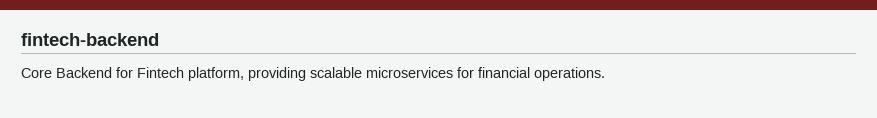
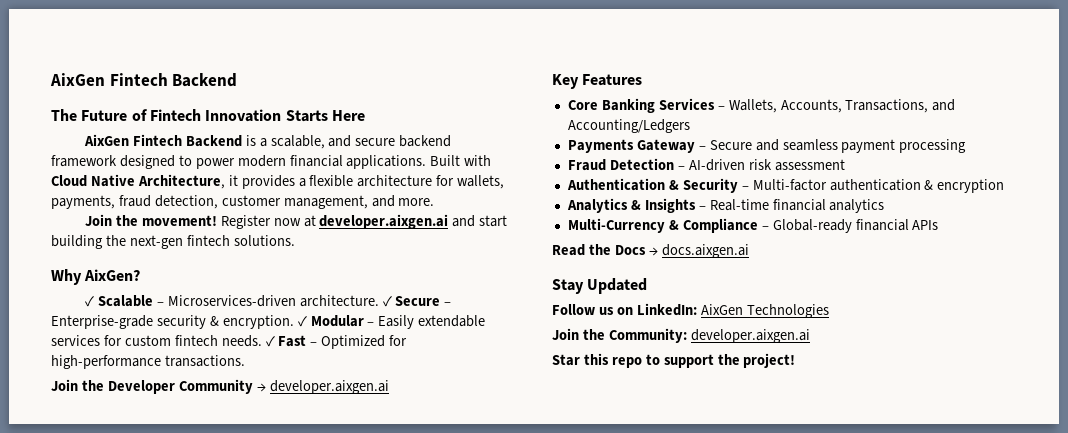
[21,33,159,46] [21,67,605,81] fintech-backend // Core Backend for Fintech platform, providing scalable microservices for financial operations. -> [50,73,238,87] [51,109,365,122] [83,134,452,149] [51,155,492,169] [51,174,505,189] [51,195,435,209] [84,214,508,229] [51,235,295,249] [51,269,141,285] [84,295,452,307] [51,315,486,329] [51,335,408,349] [51,355,245,369] [51,379,389,394] [552,74,643,89] [567,98,956,113] [567,119,690,133] [567,139,967,153] [567,158,845,171] [566,178,1005,193] [566,198,885,213] [567,218,939,233] [552,244,749,258] [552,278,648,294] [552,303,829,318] [552,328,810,343] [552,353,796,368] AixGen Fintech Backend // The Future of Fintech Innovation Starts Here // AixGen Fintech Backend is a scalable, and secure backend framework designed to power modern financial applications. Built with Cloud Native Architecture, it provides a flexible architecture for wallets, payments, fraud detection, customer management, and more. // Join the movement! Register now at developer.aixgen.ai and start building the next-gen fintech solutions. // Why AixGen? // ✓ Scalable – Microservices-driven architecture. ✓ Secure – Enterprise-grade security & encryption. ✓ Modular – Easily extendable services for custom fintech needs. ✓ Fast – Optimized for high-performance transactions. // Join the Developer Community → developer.aixgen.ai // Key Features // Core Banking Services – Wallets, Accounts, Transactions, and Accounting/Ledgers // Payments Gateway – Secure and seamless payment processing // Fraud Detection – AI-driven risk assessment // Authentication & Security – Multi-factor authentication & encryption // Analytics & Insights – Real-time financial analytics // Multi-Currency & Compliance – Global-ready financial APIs // Read the Docs → docs.aixgen.ai // Stay Updated // Follow us on LinkedIn: AixGen Technologies // Join the Community: developer.aixgen.ai // Star this repo to support the project!

